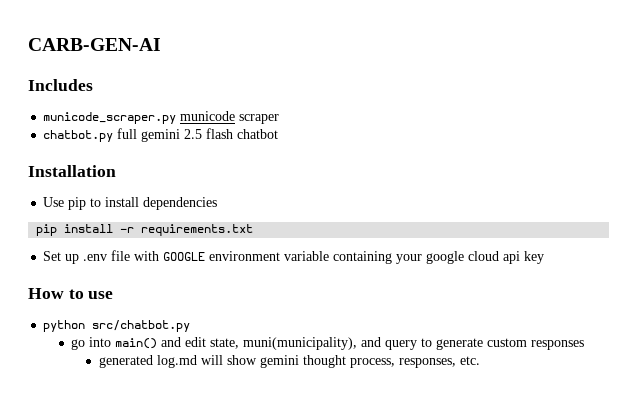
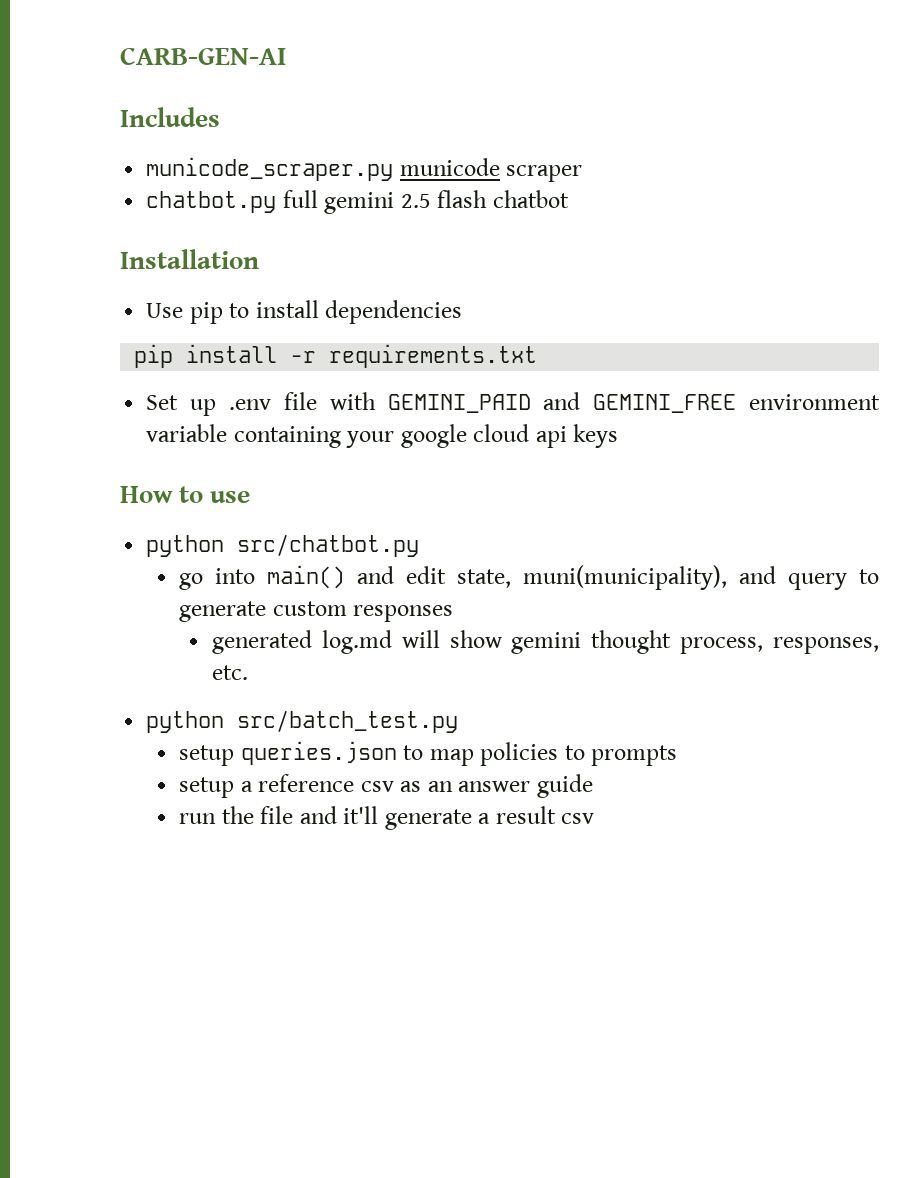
[163,252,206,261] GOOGLE -> [387,392,737,413] GEMINI_PAID and GEMINI_FREE
[524,251,545,264] key -> [573,424,619,448] keys
(480, 360) none -> [146,710,459,733] [179,741,678,766] [179,774,593,798] [179,806,595,830] // python src/batch_test.py // setup queries.json to map policies to prompts // setup a reference csv as an answer guide // run the file and it'll generate a result csv

